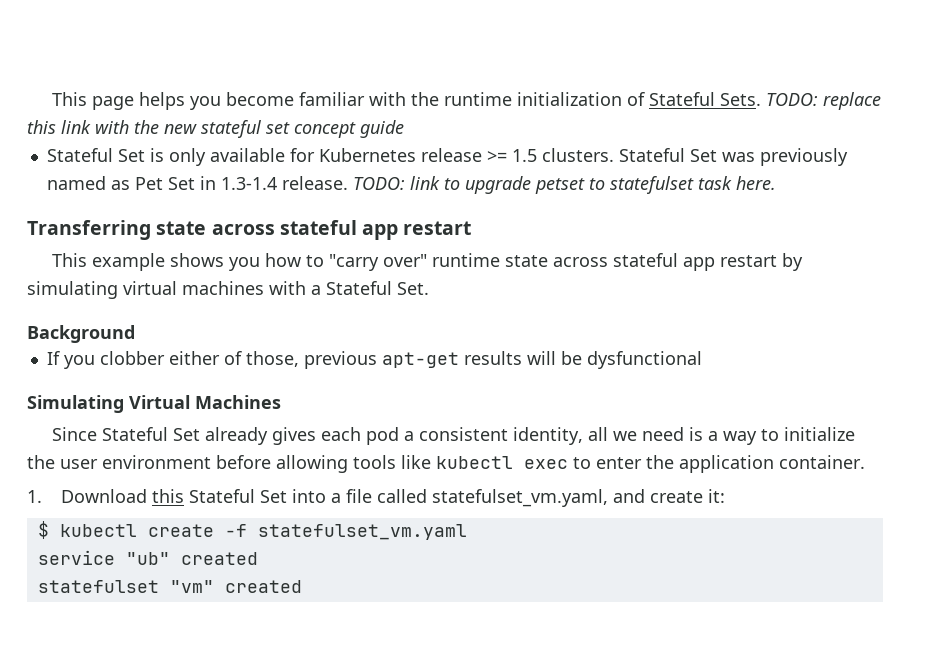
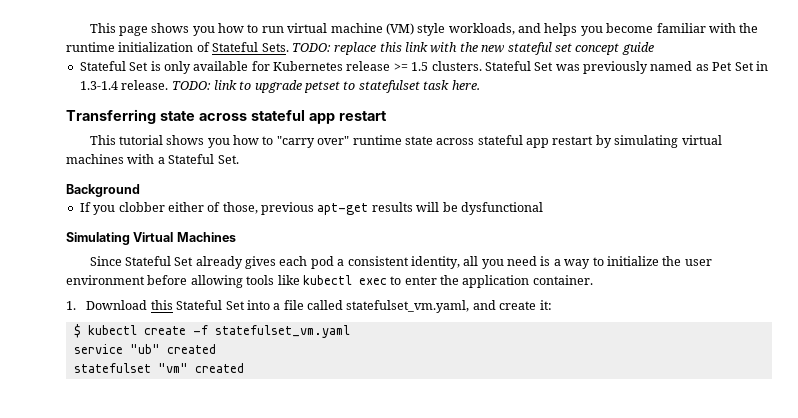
(134, 103) none -> [151,23,541,36] shows you how to run virtual machine (VM) style workloads, and
[91,253,165,271] example -> [118,135,163,145] tutorial
[612,431,637,441] we -> [481,259,504,269] you

